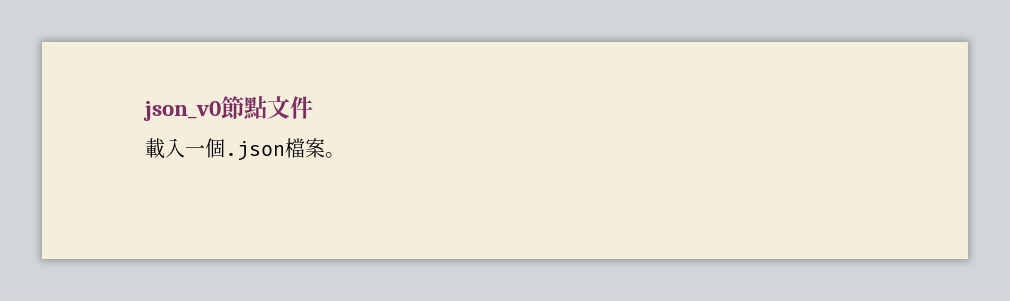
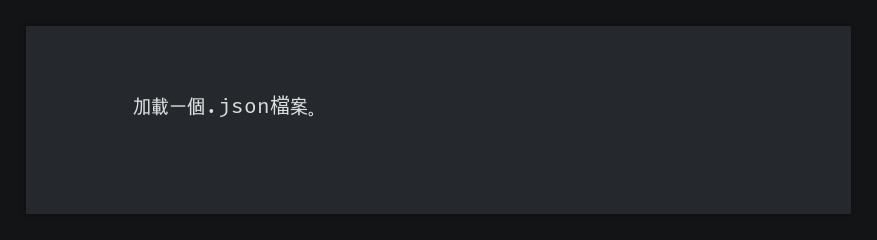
[143,96,313,121] [145,138,185,159] json_v0節點文件 // 載入 -> [133,97,169,116] 加載

